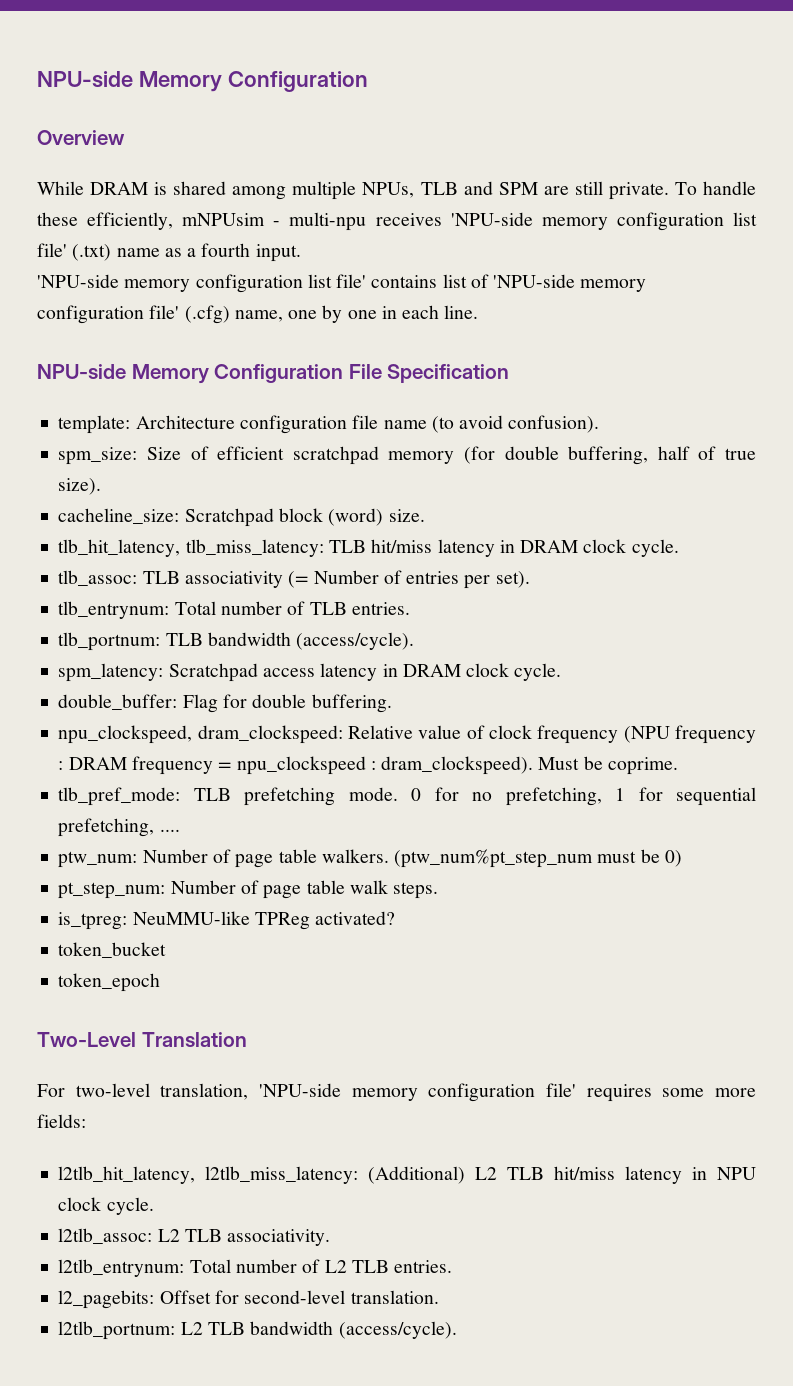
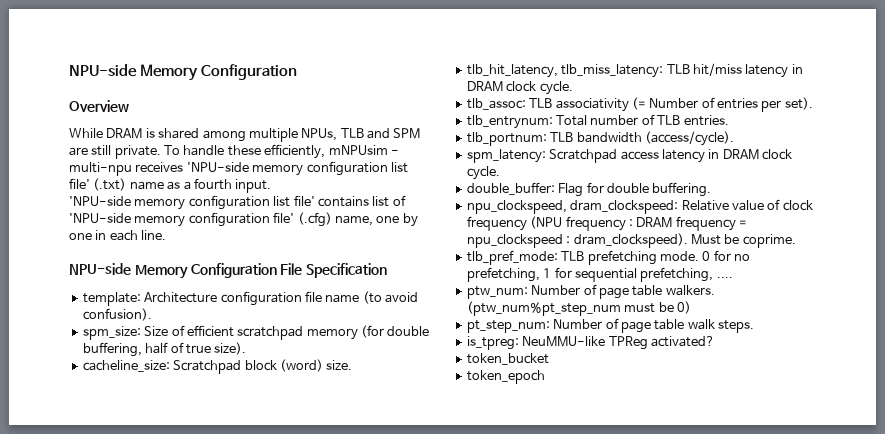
[37,1032,247,1047] [37,1083,756,1102] [37,1114,86,1128] [58,1166,757,1184] [58,1197,154,1215] [58,1228,331,1246] [58,1259,453,1277] [58,1290,439,1309] [58,1321,457,1340] // Two-Level Translation // For two-level translation, 'NPU-side memory configuration file' requires some more fields: // l2tlb_hit_latency, l2tlb_miss_latency: (Additional) L2 TLB hit/miss latency in NPU clock cycle. // l2tlb_assoc: L2 TLB associativity. // l2tlb_entrynum: Total number of L2 TLB entries. // l2_pagebits: Offset for second-level translation. // l2tlb_portnum: L2 TLB bandwidth (access/cycle). -> (545, 377) none

